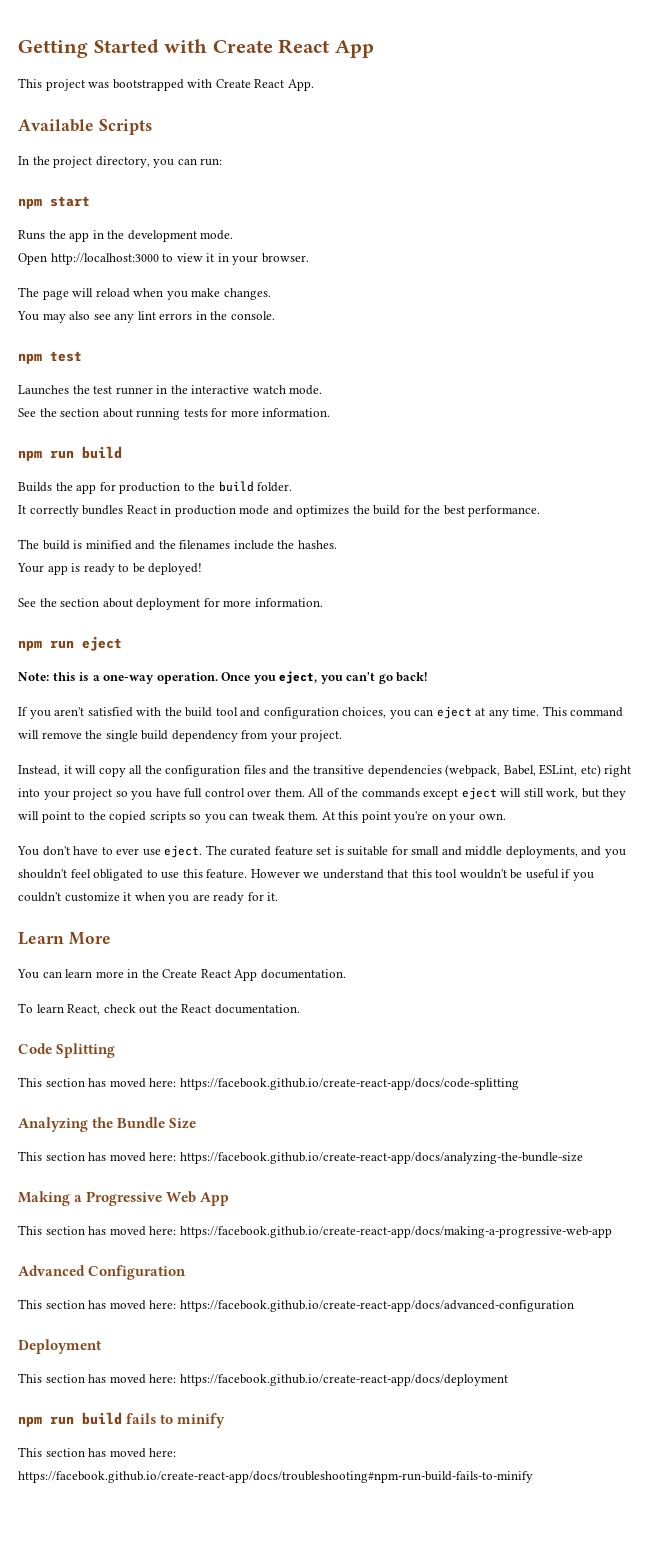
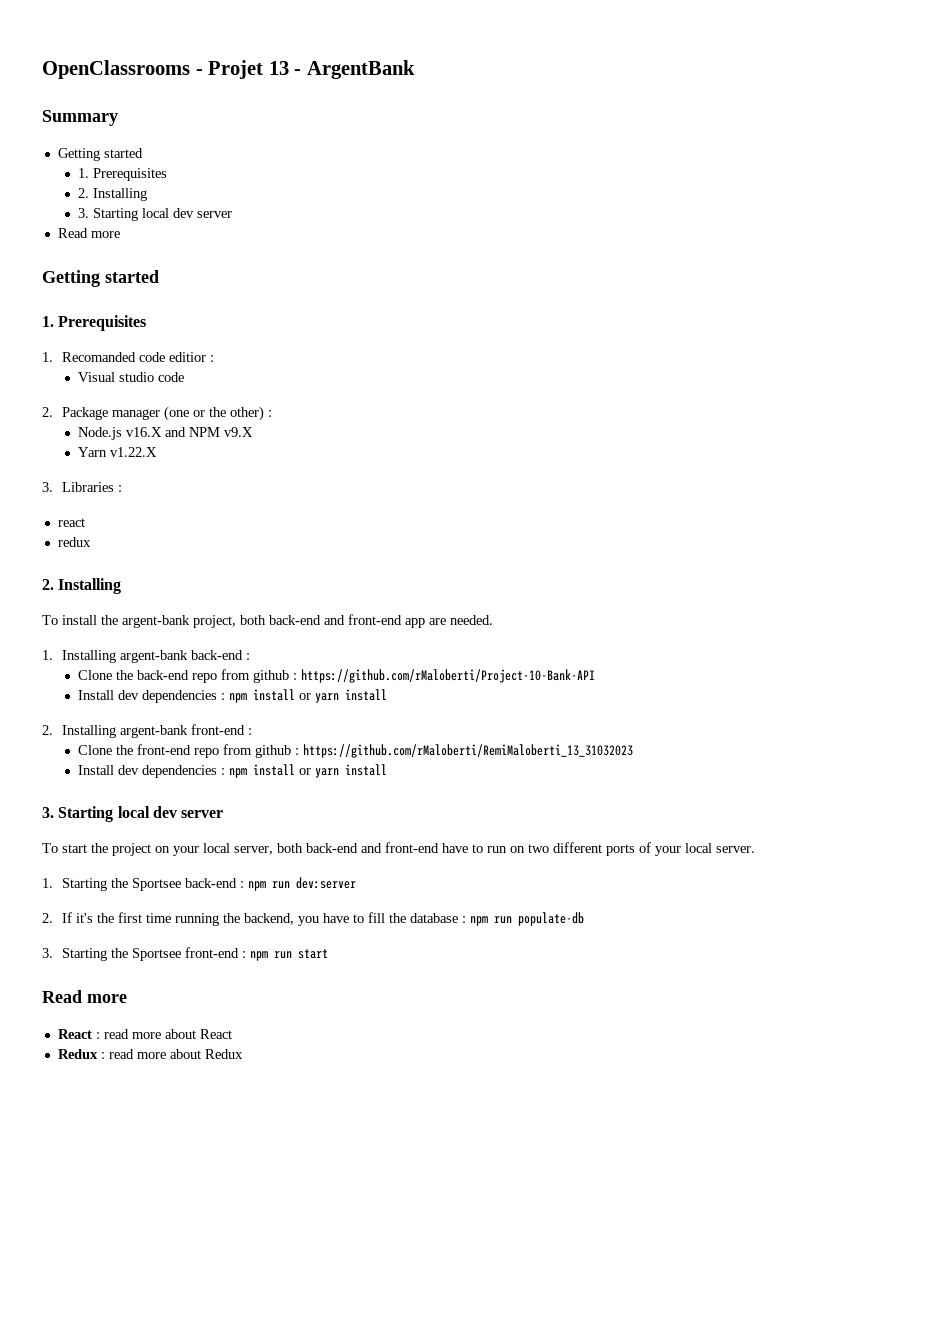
[18,39,374,58] [18,78,314,91] [18,119,152,135] [18,156,223,168] [18,196,90,209] [18,230,234,242] [18,253,309,265] [18,287,271,300] [17,311,275,323] [18,351,82,364] [18,385,323,395] [18,408,331,420] [18,446,122,461] [18,481,293,494] [18,505,541,517] [18,539,337,550] [17,563,203,575] [18,598,323,610] [18,636,122,651] [18,671,428,684] [18,706,624,719] [18,730,343,742] [18,764,632,777] [18,787,627,800] [18,811,506,823] [17,845,626,858] [18,869,594,881] [18,892,279,904] [18,932,111,945] [17,969,346,981] [18,1003,300,1015] [18,1043,116,1058] [18,1077,519,1090] [18,1117,197,1132] [18,1151,583,1164] [18,1191,230,1206] [18,1225,612,1238] [18,1265,187,1280] [18,1299,574,1312] [18,1339,102,1354] [18,1373,508,1386] [18,1412,226,1428] [18,1447,177,1458] [18,1471,533,1483] Getting Started with Create React App // This project was bootstrapped with Create React App. // Available Scripts // In the project directory, you can run: // npm start // Runs the app in the development mode. // Open http://localhost:3000 to view it in your browser. // The page will reload when you make changes. // You may also see any lint errors in the console. // npm test // Launches the test runner in the interactive watch mode. // See the section about running tests for more information. // npm run build // Builds the app for production to the build folder. // It correctly bundles React in production mode and optimizes the build for the best performance. // The build is minified and the filenames include the hashes. // Your app is ready to be deployed! // See the section about deployment for more information. // npm run eject // Note: this is a one-way operation. Once you eject, you can't go back! // If you aren't satisfied with the build tool and configuration choices, you can eject at any time. This command will remove the single build dependency from your project. // Instead, it will copy all the configuration files and the transitive dependencies (webpack, Babel, ESLint, etc) right into your project so you have full control over them. All of the commands except eject will still work, but they will point to the copied scripts so you can tweak them. At this point you're on your own. // You don't have to ever use eject. The curated feature set is suitable for small and middle deployments, and you shouldn't feel obligated to use this feature. However we understand that this tool wouldn't be useful if you couldn't customize it when you are ready for it. // Learn More // You can learn more in the Create React App documentation. // To learn React, check out the React documentation. // Code Splitting // This section has moved here: https://facebook.github.io/create-react-app/docs/code-splitting // Analyzing the Bundle Size // This section has moved here: https://facebook.github.io/create-react-app/docs/analyzing-the-bundle-size // Making a Progressive Web App // This section has moved here: https://facebook.github.io/create-react-app/docs/making-a-progressive-web-app // Advanced Configuration // This section has moved here: https://facebook.github.io/create-react-app/docs/advanced-configuration // Deployment // This section has moved here: https://facebook.github.io/create-react-app/docs/deployment // npm run build fails to minify // This section has moved here: https://facebook.github.io/create-react-app/docs/troubleshooting#npm-run-build-fails-to-minify -> [42,60,415,79] [42,110,118,126] [57,148,143,161] [78,168,168,181] [78,188,148,201] [78,208,233,221] [57,228,120,238] [42,270,159,287] [42,315,147,331] [42,352,215,362] [78,372,185,382] [42,406,273,421] [78,427,254,440] [78,447,158,457] [42,482,123,492] [57,518,85,527] [57,537,91,547] [42,578,122,594] [42,614,493,628] [42,650,251,663] [78,669,596,683] [78,689,388,703] [42,724,253,738] [78,744,634,758] [78,764,388,778] [42,806,224,822] [42,842,755,856] [42,877,357,891] [42,912,585,926] [42,947,329,961] [42,990,127,1003] [57,1029,232,1039] [57,1049,243,1059] OpenClassrooms - Projet 13 - ArgentBank // Summary // Getting started // 1. Prerequisites // 2. Installing // 3. Starting local dev server // Read more // Getting started // 1. Prerequisites // 1. Recomanded code editior : // Visual studio code // 2. Package manager (one or the other) : // Node.js v16.X and NPM v9.X // Yarn v1.22.X // 3. Libraries : // react // redux // 2. Installing // To install the argent-bank project, both back-end and front-end app are needed. // 1. Installing argent-bank back-end : // Clone the back-end repo from github : https://github.com/rMaloberti/Project-10-Bank-API // Install dev dependencies : npm install or yarn install // 2. Installing argent-bank front-end : // Clone the front-end repo from github : https://github.com/rMaloberti/RemiMaloberti_13_31032023 // Install dev dependencies : npm install or yarn install // 3. Starting local dev server // To start the project on your local server, both back-end and front-end have to run on two different ports of your local server. // 1. Starting the Sportsee back-end : npm run dev:server // 2. If it's the first time running the backend, you have to fill the database : npm run populate-db // 3. Starting the Sportsee front-end : npm run start // Read more // React : read more about React // Redux : read more about Redux

